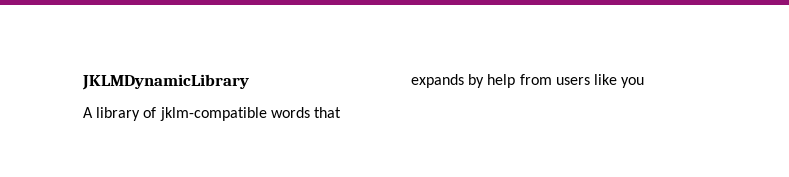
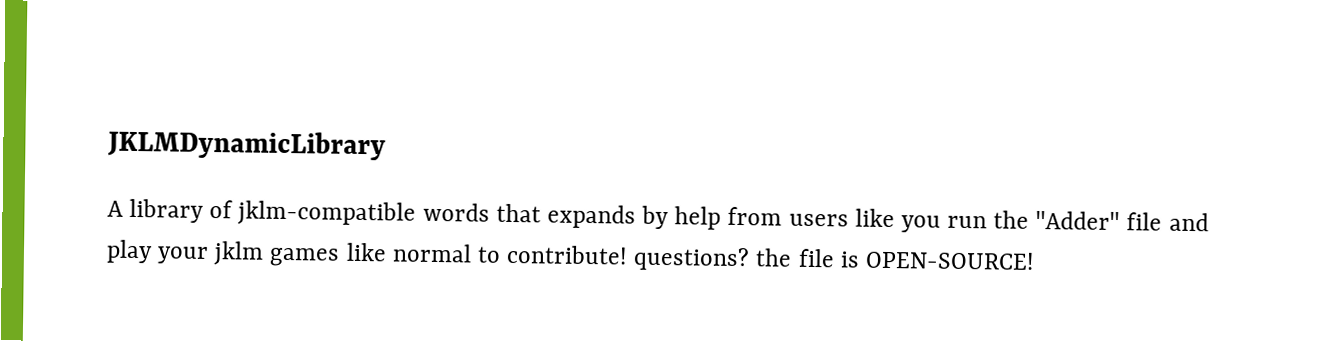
(645, 82) none -> [947,210,1209,232] [106,239,1035,272] run the "Adder" file and play your jklm games like normal to contribute! questions? the file is OPEN-SOURCE!

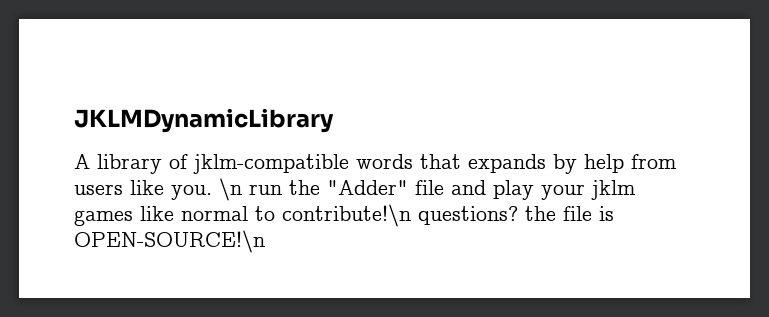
[900,215,941,233] you -> [171,178,242,201] you. \n
[506,244,629,265] contribute! -> [282,204,411,227] contribute!\n
[864,250,1035,270] OPEN-SOURCE! -> [74,230,265,253] OPEN-SOURCE!\n

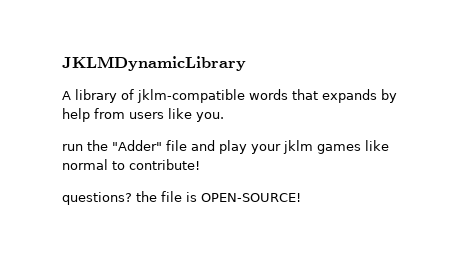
[219,178,242,201] \n -> (224, 117) //
[282,204,411,227] contribute!\n -> [129,159,200,170] contribute! //
[74,230,265,253] OPEN-SOURCE!\n -> [201,193,301,202] OPEN-SOURCE!

